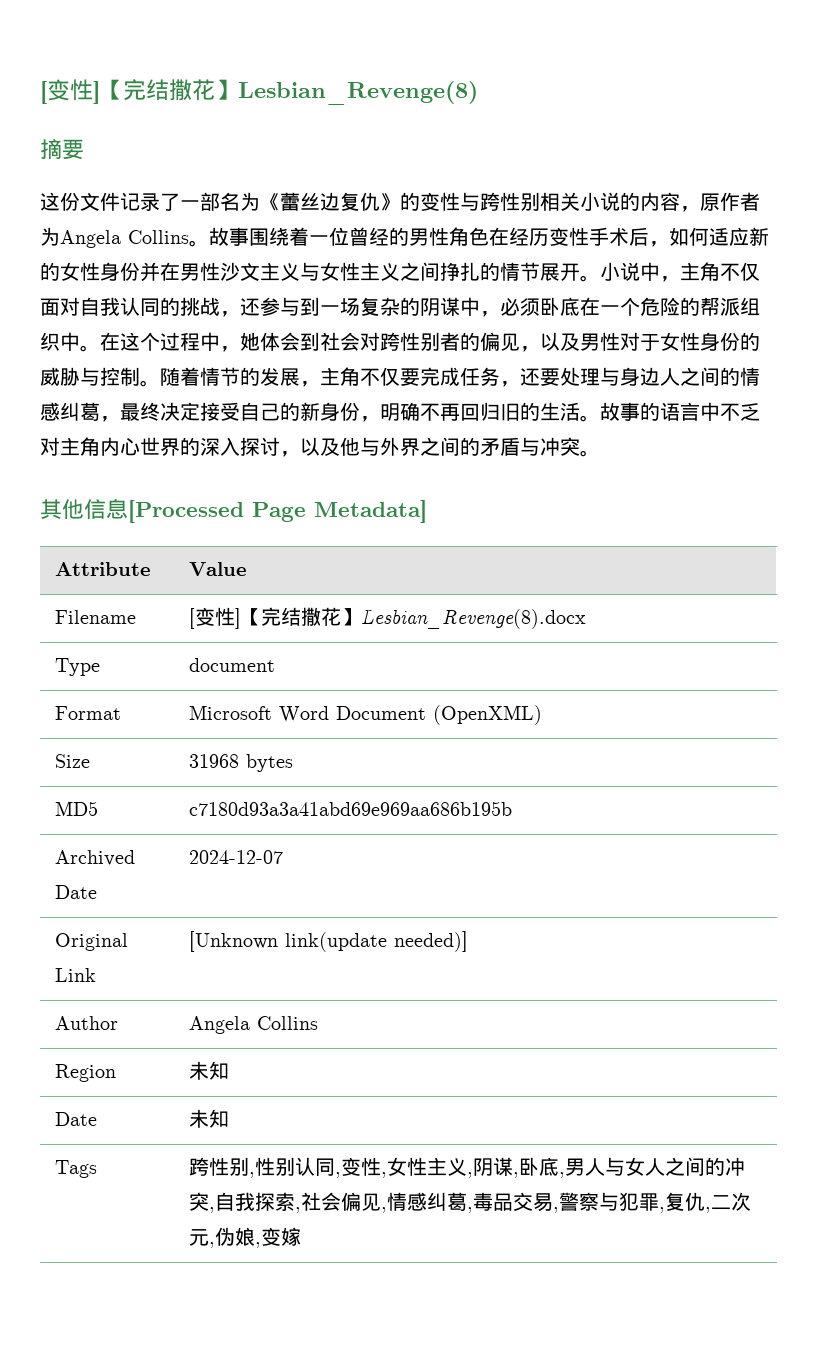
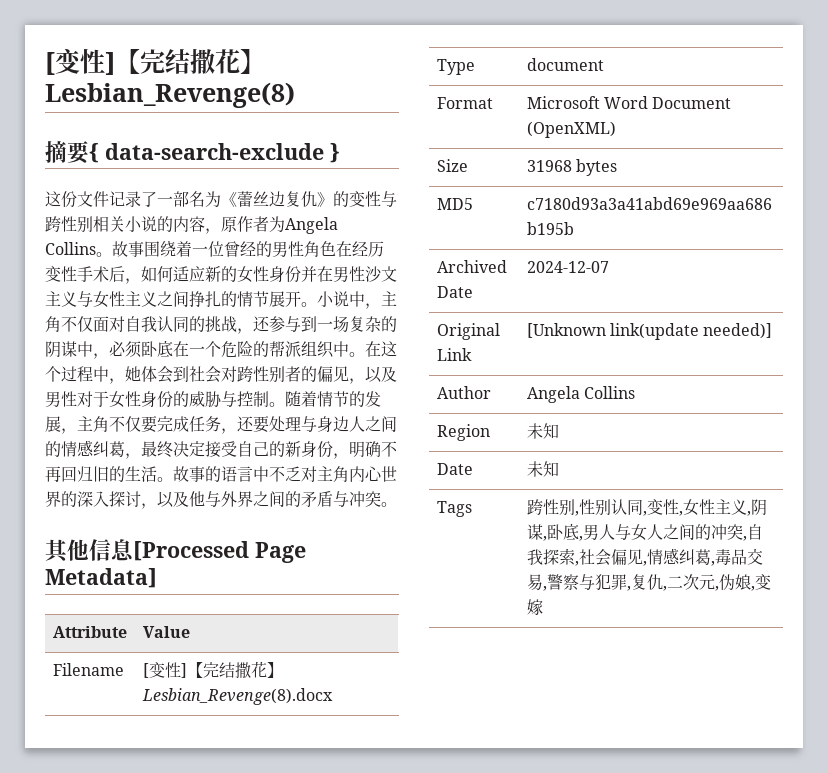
(84, 149) none -> [89,143,340,163] { data-search-exclude }

